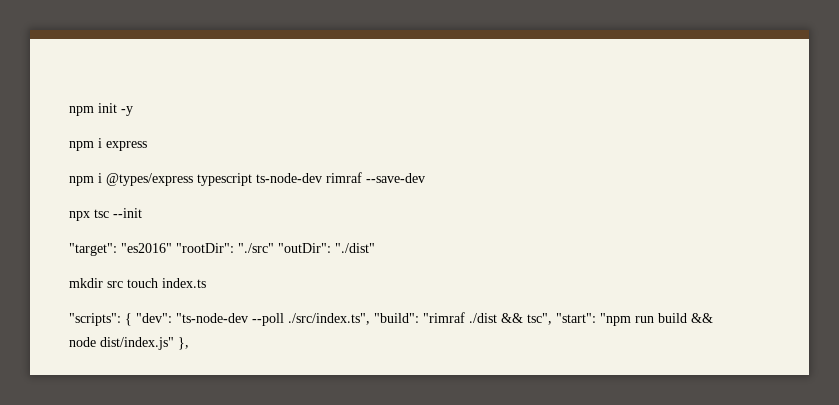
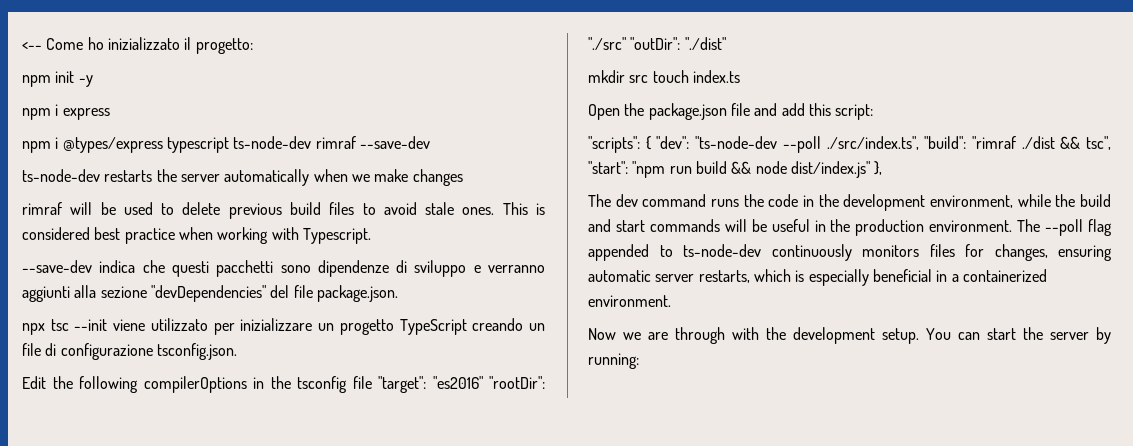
(69, 111) none -> [22,37,253,54] <-- Come ho inizializzato il progetto: //
[69,208,142,221] npx tsc --init // -> [22,169,463,186] [22,202,545,219] [22,227,371,244] [22,260,545,277] [22,285,398,302] [22,318,545,335] [22,343,237,360] [22,376,372,393] ts-node-dev restarts the server automatically when we make changes // rimraf will be used to delete previous build files to avoid stale ones. This is considered best practice when working with Typescript. // --save-dev indica che questi pacchetti sono dipendenze di sviluppo e verranno aggiunti alla sezione "devDependencies" del file package.json. // npx tsc --init viene utilizzato per inizializzare un progetto TypeScript creando un file di configurazione tsconfig.json. // Edit the following compilerOptions in the tsconfig file
(206, 283) none -> [588,103,874,120] // Open the package.json file and add this script:
(189, 343) none -> [588,194,1111,211] [588,219,1112,236] [588,244,1112,261] [588,269,1047,286] [588,295,671,307] [588,327,1111,344] [588,353,639,369] // The dev command runs the code in the development environment, while the build and start commands will be useful in the production environment. The --poll flag appended to ts-node-dev continuously monitors files for changes, ensuring automatic server restarts, which is especially beneficial in a containerized environment. // Now we are through with the development setup. You can start the server by running:

